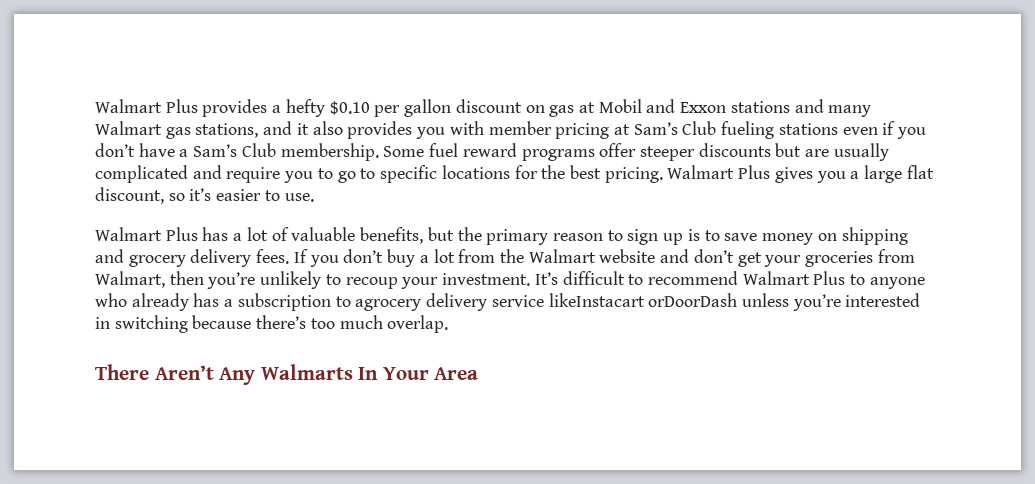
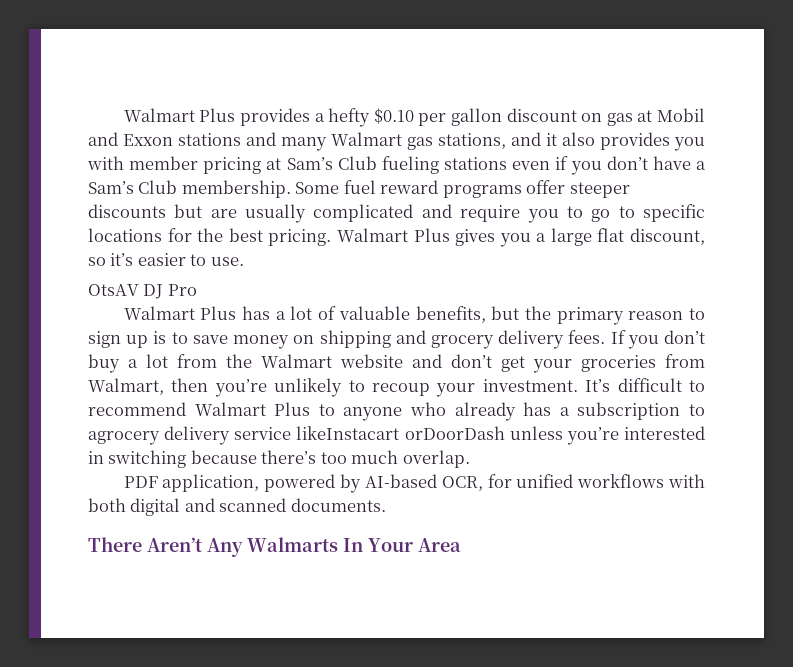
(314, 197) none -> [88,284,197,299] // OtsAV DJ Pro
(449, 324) none -> [123,474,706,493] [88,498,386,516] // PDF application, powered by AI-based OCR, for unified workflows with both digital and scanned documents.

